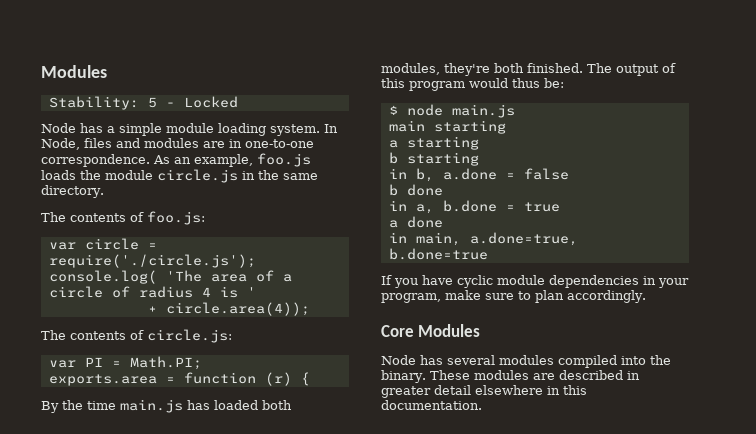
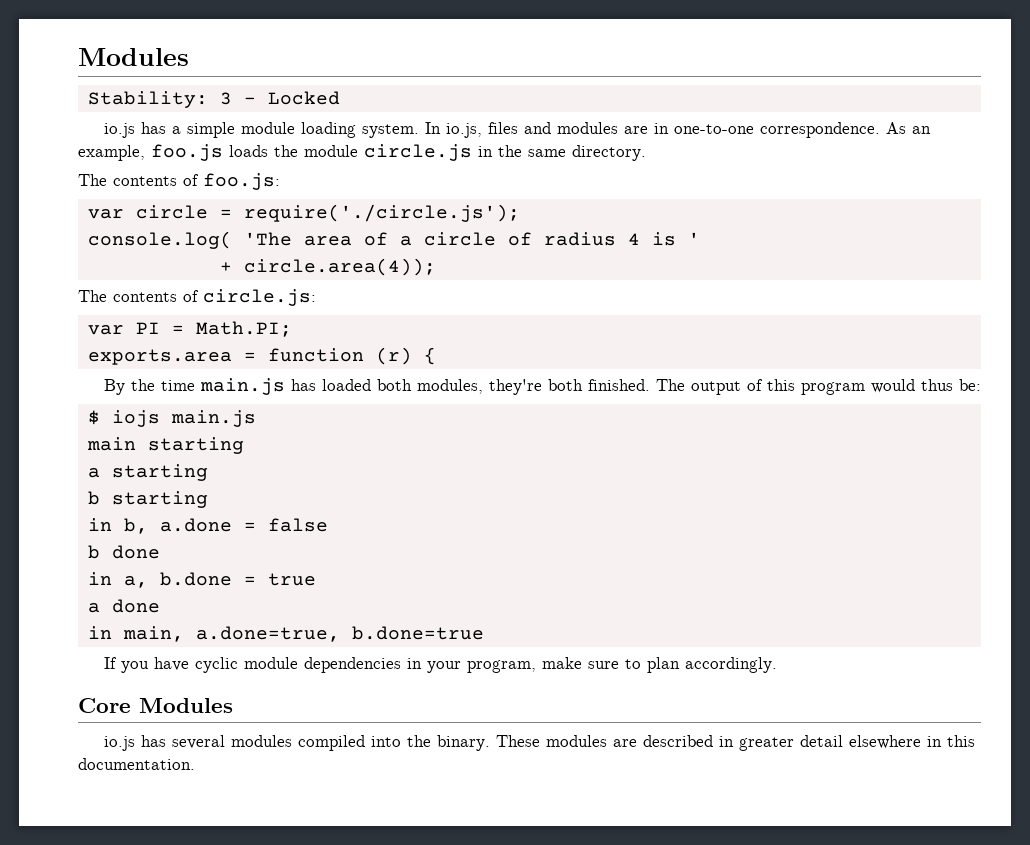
[147,97,157,108] 5 -> [219,92,232,105] 3
[41,123,76,133] Node -> [103,123,135,138] io.js
[41,138,80,150] Node, -> [445,123,482,138] io.js,
[406,104,443,116] node -> [111,410,160,427] iojs
[381,355,416,365] Node -> [103,736,135,751] io.js

